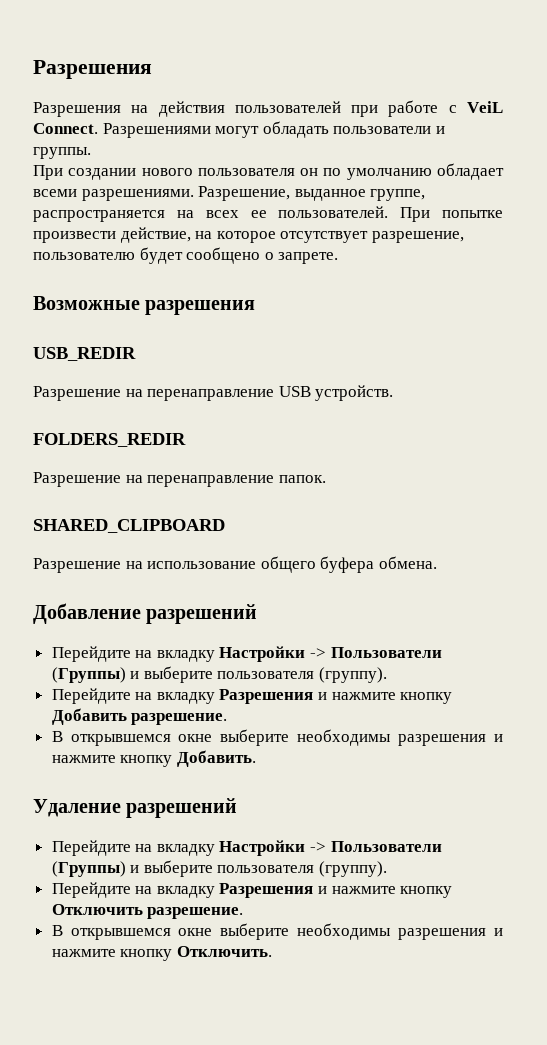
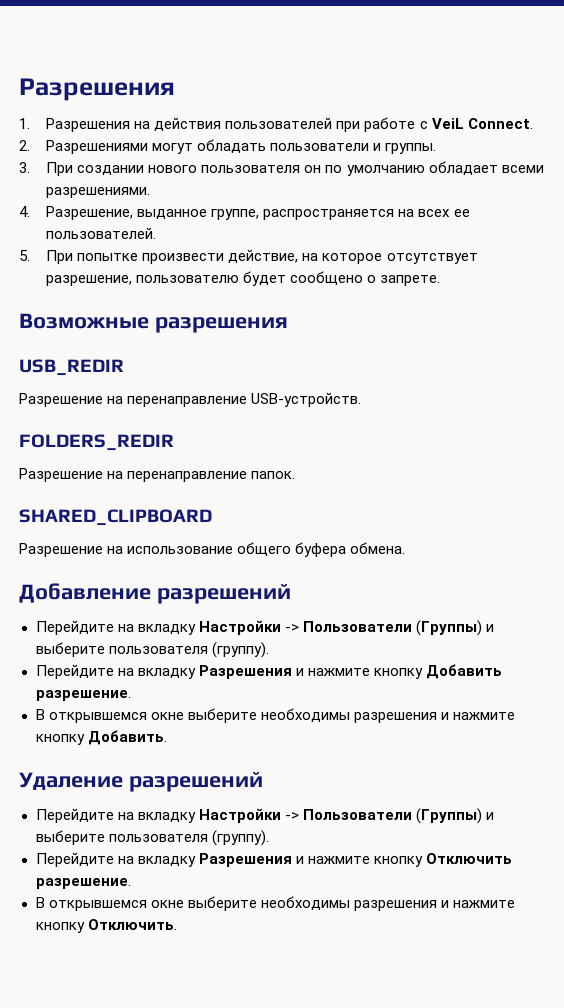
(152, 69) none -> [19,118,30,129] 1.
(98, 128) none -> [19,140,30,151] // 2.
(91, 153) none -> [19,162,30,173] 3.
(194, 195) none -> [19,206,30,217] // 4.
(389, 212) none -> [19,250,30,261] // 5.
[278,385,394,401] USB устройств. -> [251,392,362,407] USB-устройств.

